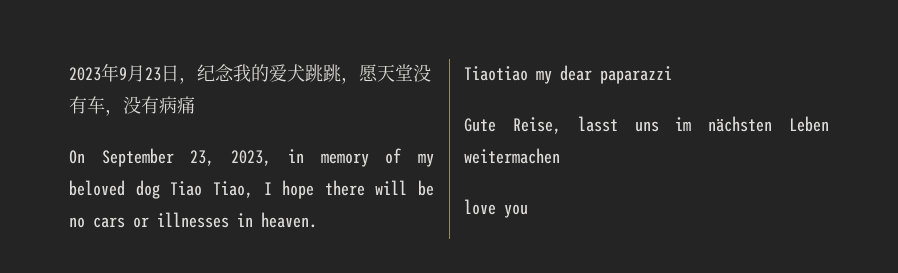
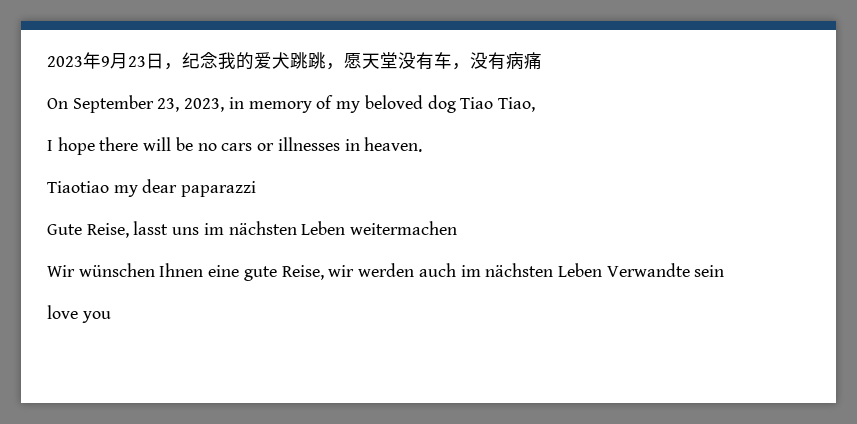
(253, 189) none -> (535, 104) //
(560, 156) none -> [47,263,725,281] // Wir wünschen Ihnen eine gute Reise, wir werden auch im nächsten Leben Verwandte sein

